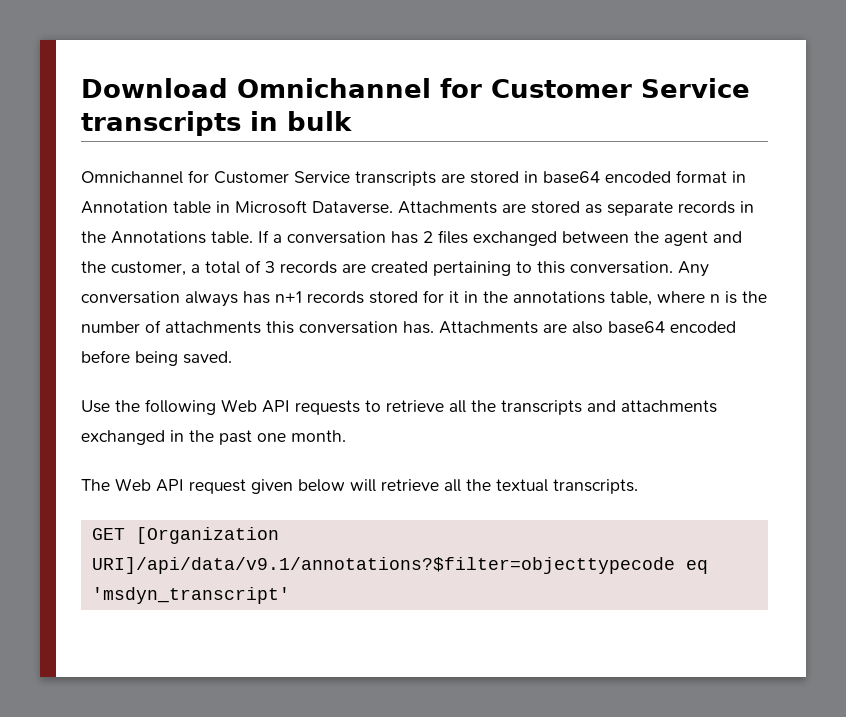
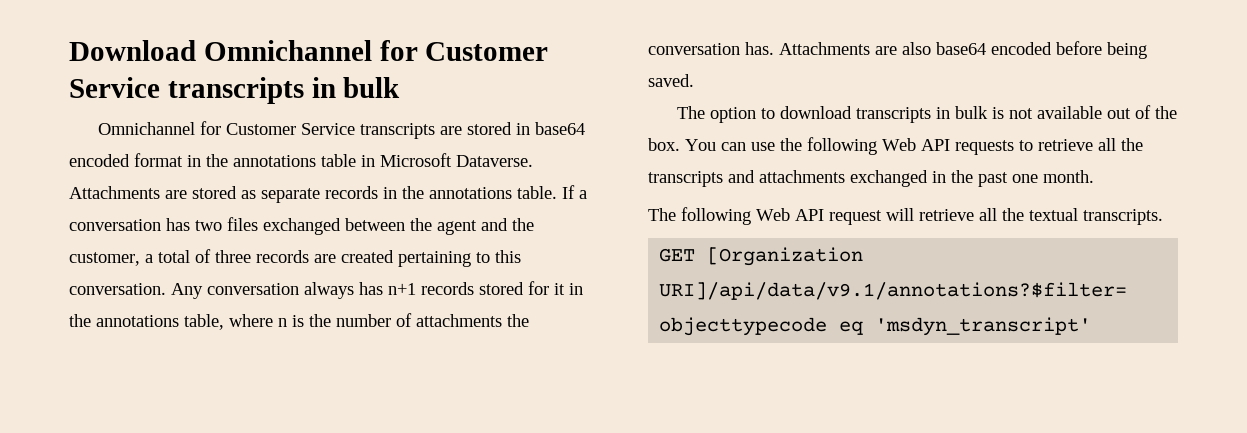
[81,201,168,214] Annotation -> [206,154,316,167] the annotations
[111,231,206,244] Annotations -> [429,187,512,199] annotations
[423,231,433,243] 2 -> [195,220,222,231] two
[265,261,275,273] 3 -> [215,250,251,263] three
[266,321,294,334] this -> [507,314,529,327] the
[81,400,110,413] Use -> [677,105,1178,123] [648,138,775,151] The option to download transcripts in bulk is not available out of the box. You can use
(110, 485) none -> [681,207,751,225] following
[251,479,345,494] given below -> (882, 217) none

